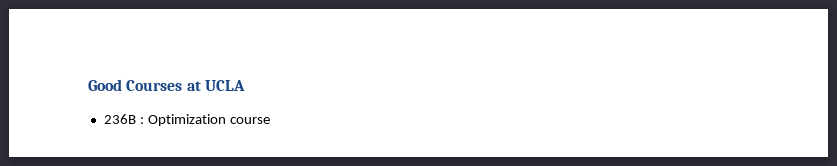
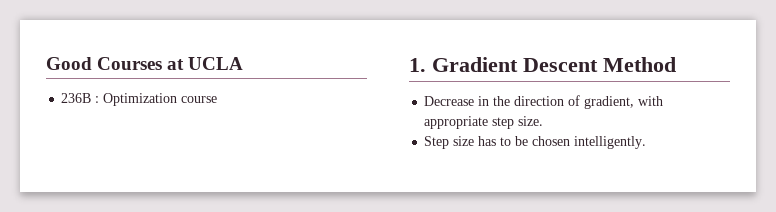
(270, 120) none -> [409,57,676,72] [424,95,664,109] [424,116,544,129] [424,136,647,149] // 1. Gradient Descent Method // Decrease in the direction of gradient, with appropriate step size. // Step size has to be chosen intelligently.

